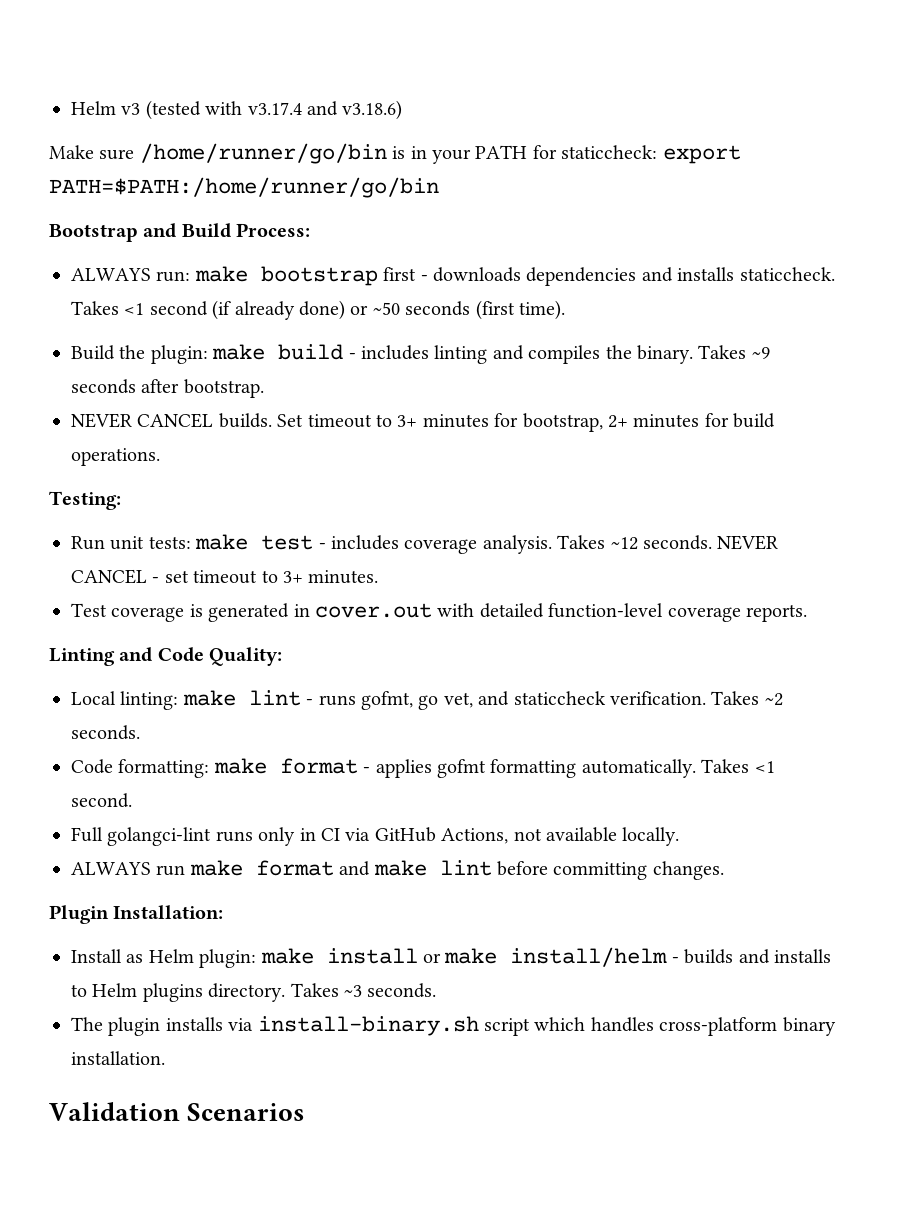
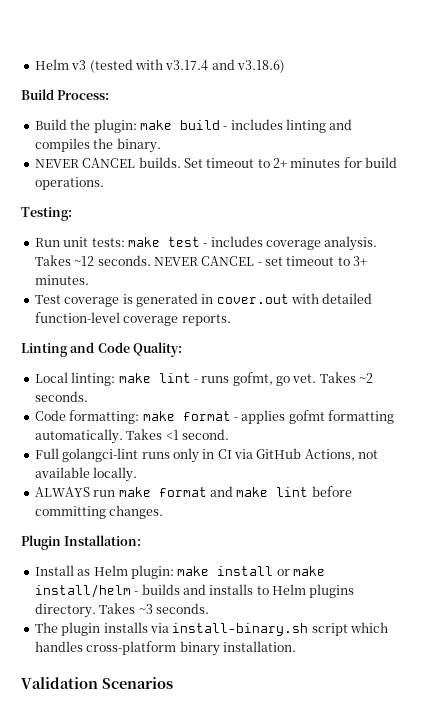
[49,143,741,164] [49,177,439,198] [49,223,311,242] [71,266,835,286] [71,300,565,320] Make sure /home/runner/go/bin is in your PATH for staticcheck: export PATH=$PATH:/home/runner/go/bin // Bootstrap and Build Process: // ALWAYS run: make bootstrap first - downloads dependencies and installs staticcheck. Takes <1 second (if already done) or ~50 seconds (first time). -> [21,89,110,100] Build Process:
[698,345,770,359] [71,379,264,398] Takes ~9 seconds after bootstrap. -> (161, 145) none
[397,413,603,432] 3+ minutes for bootstrap, -> (270, 163) none
[443,691,706,708] vet, and staticcheck verification. -> [292,374,317,383] vet.

